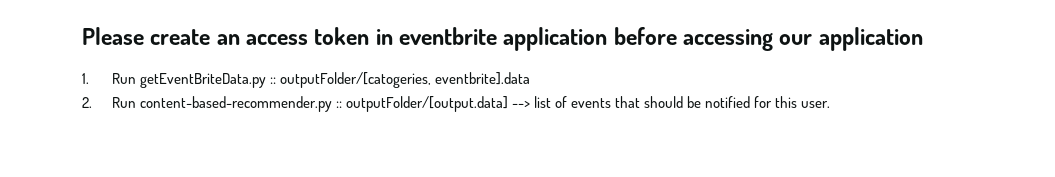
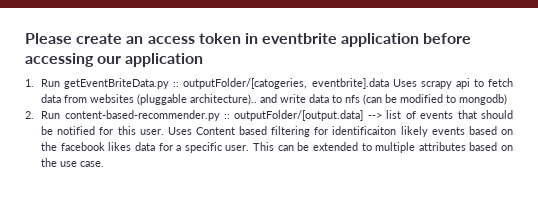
(530, 78) none -> [392,78,513,89] [41,94,508,105] Uses scrapy api to fetch data from websites (pluggable architecture).. and write data to nfs (can be modified to mongodb)
(831, 104) none -> [167,126,514,137] [41,142,513,153] [41,158,105,167] Uses Content based filtering for identificaiton likely events based on the facebook likes data for a specific user. This can be extended to multiple attributes based on the use case.

